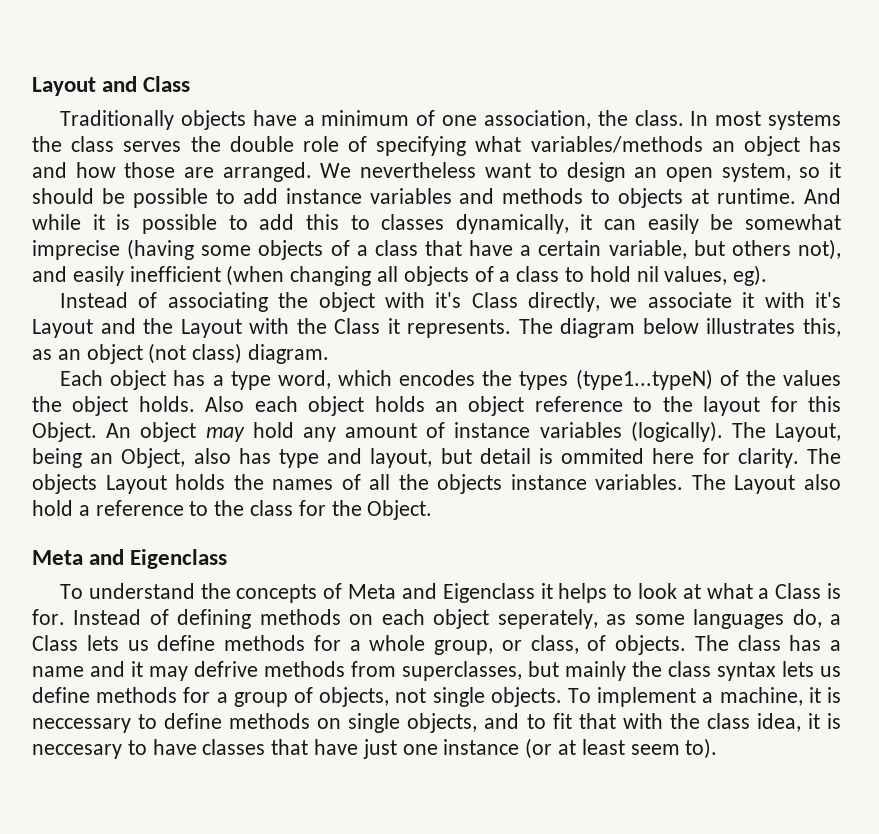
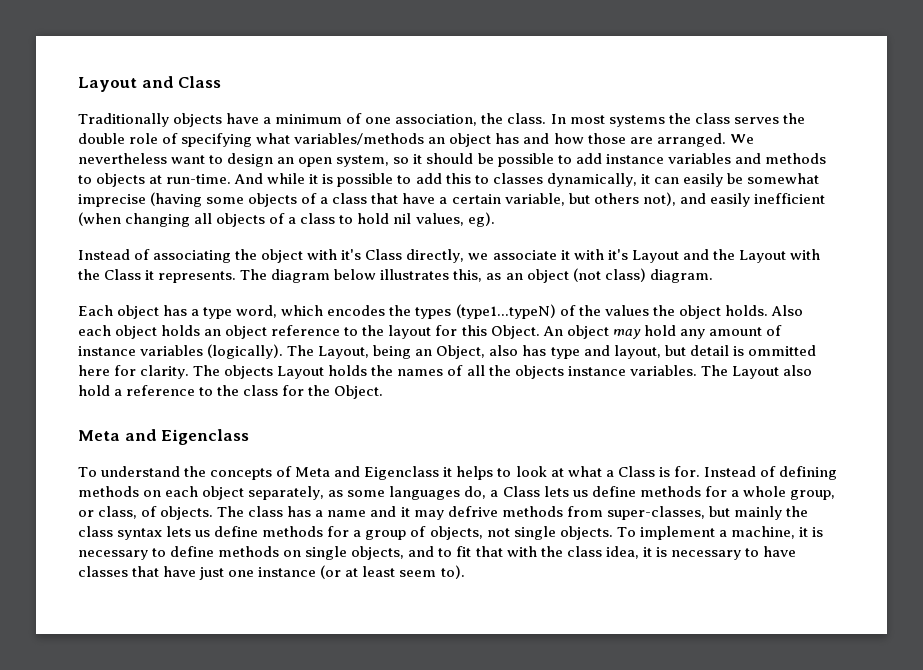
[717,188,797,204] runtime. -> [166,174,232,184] run-time.
[561,448,645,464] ommited -> [747,345,816,356] ommitted
[497,609,598,629] seperately, -> [248,486,325,500] separately,
[402,661,522,681] superclasses, -> [606,506,705,520] super-classes,
[32,718,131,733] neccessary -> [78,550,148,560] necessary
[32,744,122,759] neccesary -> [670,550,741,560] necessary

